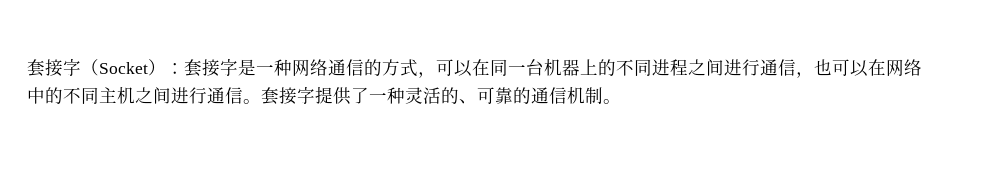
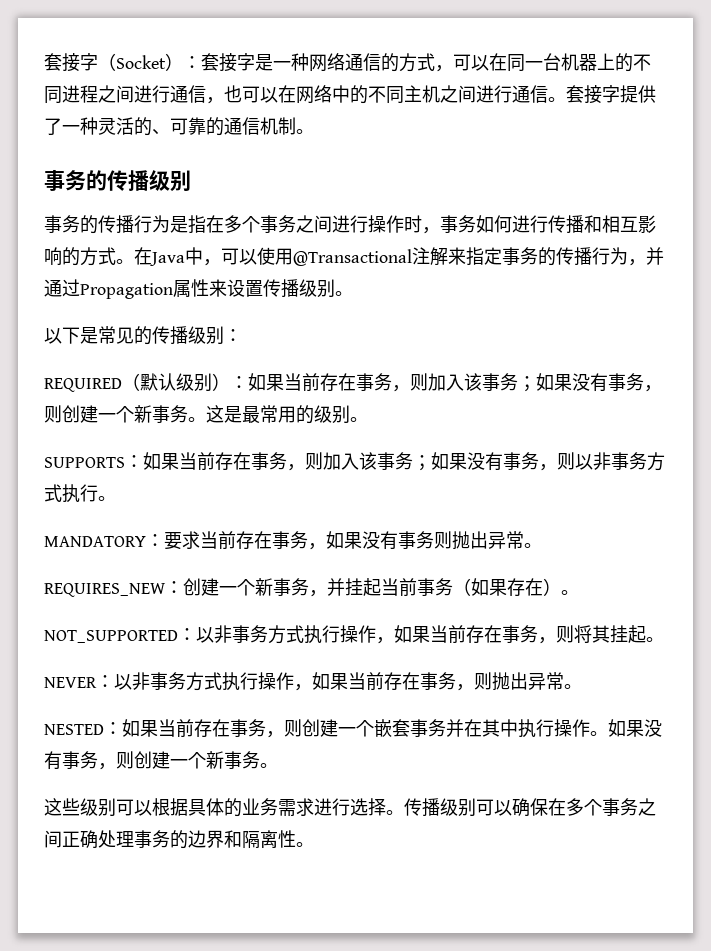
(621, 101) none -> [44,169,191,192] [44,215,656,234] [44,247,664,266] [44,279,353,299] [44,326,242,345] [44,373,662,392] [44,405,368,424] [44,452,665,471] [44,484,116,503] [44,531,542,550] [44,578,579,597] [44,625,664,644] [44,672,582,691] [44,719,662,738] [44,751,278,770] [44,798,656,817] [44,830,314,849] // 事务的传播级别 // 事务的传播行为是指在多个事务之间进行操作时，事务如何进行传播和相互影响的方式。在Java中，可以使用@Transactional注解来指定事务的传播行为，并通过Propagation属性来设置传播级别。 // 以下是常见的传播级别： // REQUIRED（默认级别）：如果当前存在事务，则加入该事务；如果没有事务，则创建一个新事务。这是最常用的级别。 // SUPPORTS：如果当前存在事务，则加入该事务；如果没有事务，则以非事务方式执行。 // MANDATORY：要求当前存在事务，如果没有事务则抛出异常。 // REQUIRES_NEW：创建一个新事务，并挂起当前事务（如果存在）。 // NOT_SUPPORTED：以非事务方式执行操作，如果当前存在事务，则将其挂起。 // NEVER：以非事务方式执行操作，如果当前存在事务，则抛出异常。 // NESTED：如果当前存在事务，则创建一个嵌套事务并在其中执行操作。如果没有事务，则创建一个新事务。 // 这些级别可以根据具体的业务需求进行选择。传播级别可以确保在多个事务之间正确处理事务的边界和隔离性。

